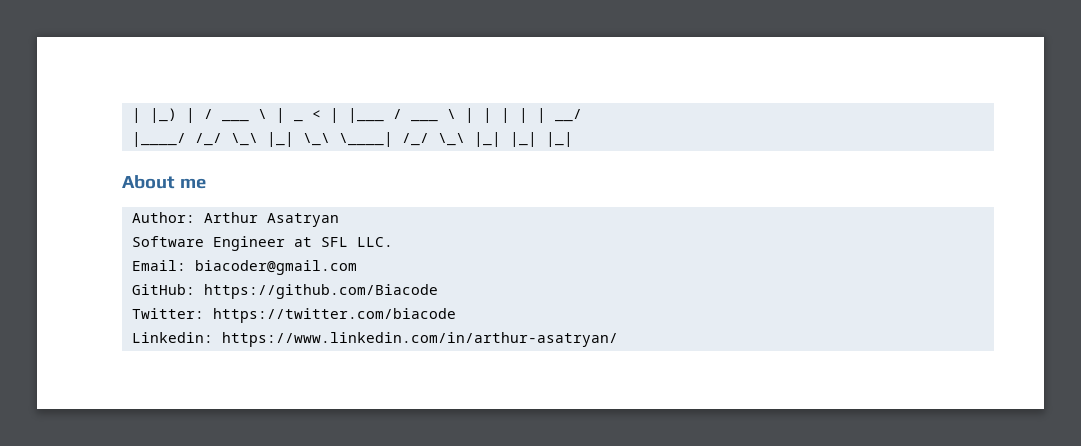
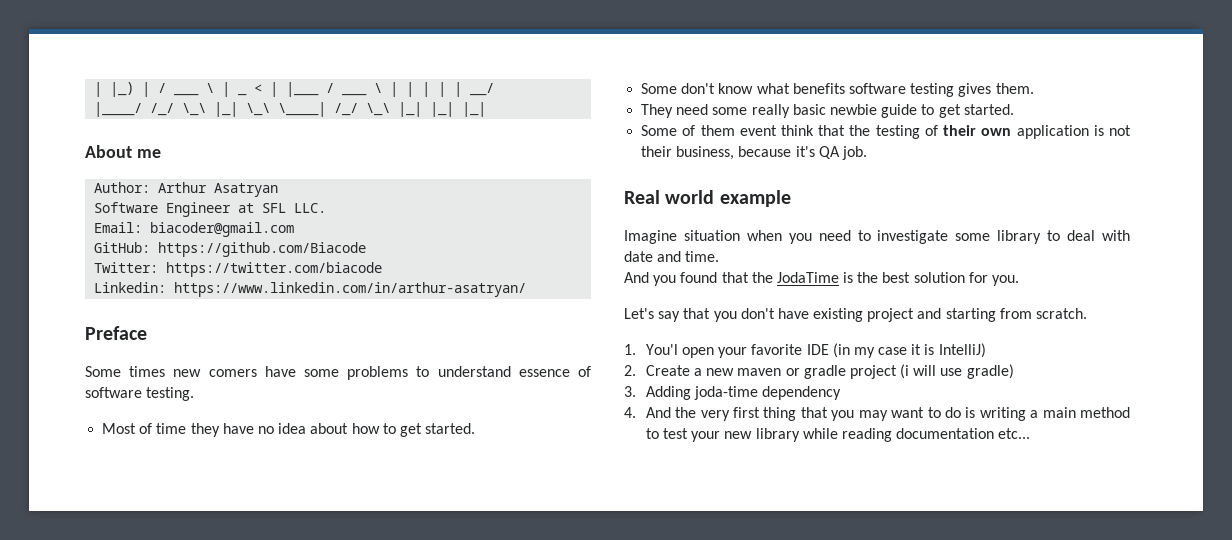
(618, 339) none -> [85,326,147,340] [85,366,591,380] [85,387,195,401] [102,423,476,437] [641,83,1034,97] [641,104,1014,118] [641,125,1131,139] [641,146,867,160] [624,190,791,207] [624,230,1130,244] [624,251,720,262] [624,272,1020,286] [624,308,1088,322] [624,343,986,358] [624,364,1014,379] [624,386,842,400] [624,407,1130,421] [645,428,1031,442] // Preface // Some times new comers have some problems to understand essence of software testing. // Most of time they have no idea about how to get started. // Some don't know what benefits software testing gives them. // They need some really basic newbie guide to get started. // Some of them event think that the testing of their own application is not their business, because it's QA job. // Real world example // Imagine situation when you need to investigate some library to deal with date and time. // And you found that the JodaTime is the best solution for you. // Let's say that you don't have existing project and starting from scratch. // 1. You'l open your favorite IDE (in my case it is IntelliJ) // 2. Create a new maven or gradle project (i will use gradle) // 3. Adding joda-time dependency // 4. And the very first thing that you may want to do is writing a main method to test your new library while reading documentation etc...

